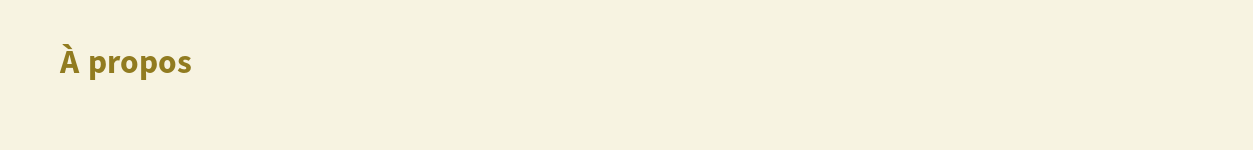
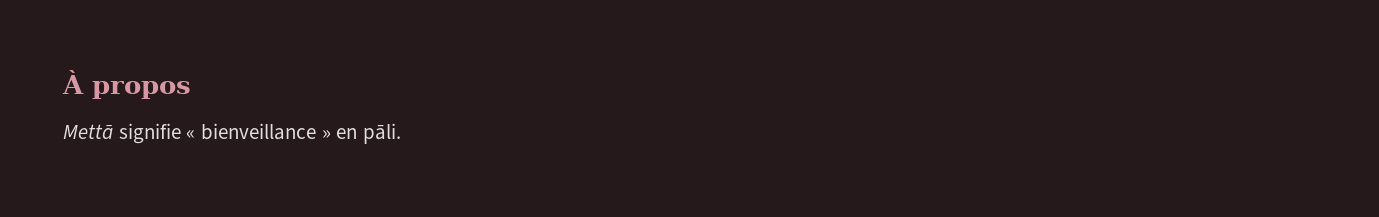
(193, 68) none -> [63,123,402,144] // Mettā signifie « bienveillance » en pāli.

